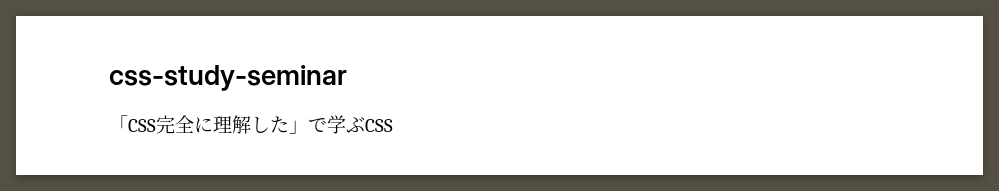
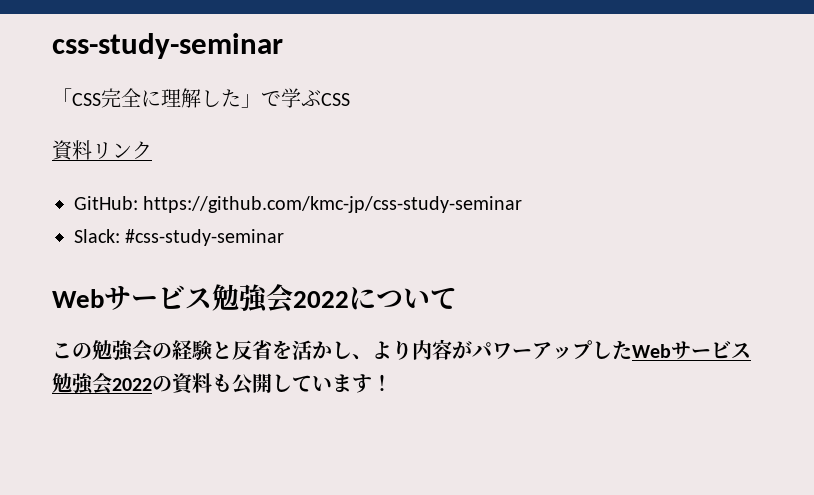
(393, 125) none -> [52,140,152,161] [74,196,523,213] [74,229,285,246] [52,284,457,313] [52,339,751,362] [52,372,392,395] // 資料リンク // GitHub: https://github.com/kmc-jp/css-study-seminar // Slack: #css-study-seminar // Webサービス勉強会2022について // この勉強会の経験と反省を活かし、より内容がパワーアップしたWebサービス勉強会2022の資料も公開しています！

